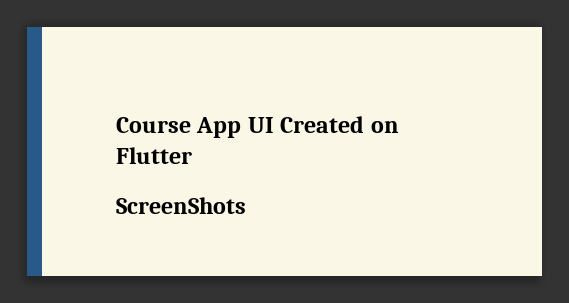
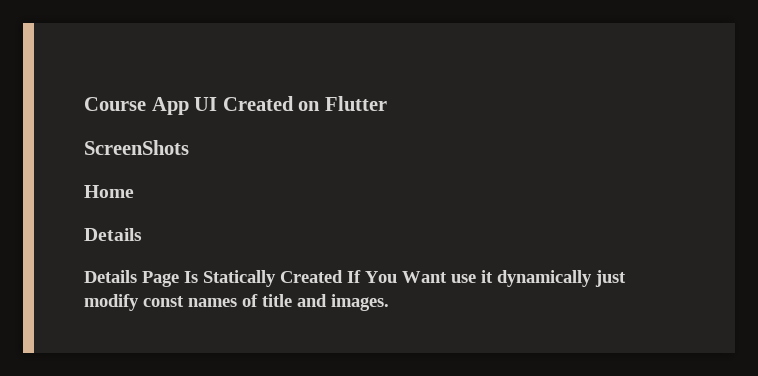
(246, 205) none -> [84,185,134,198] [84,228,142,241] [84,270,626,287] [84,294,389,311] // Home // Details // Details Page Is Statically Created If You Want use it dynamically just modify const names of title and images.

